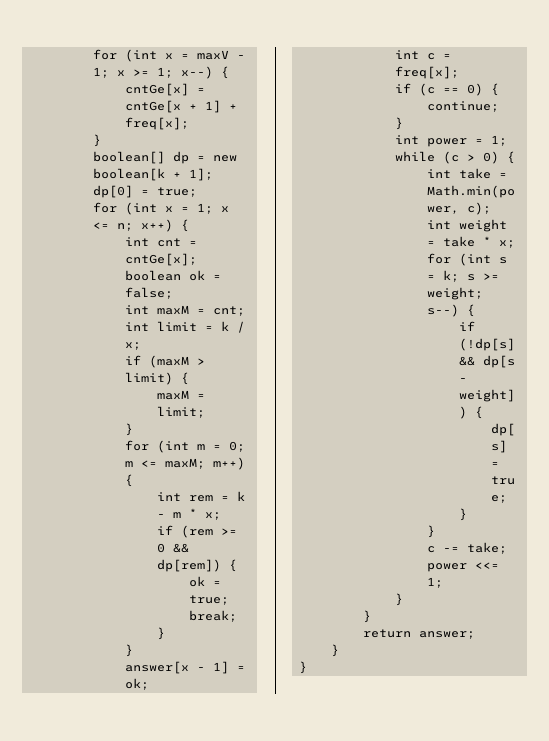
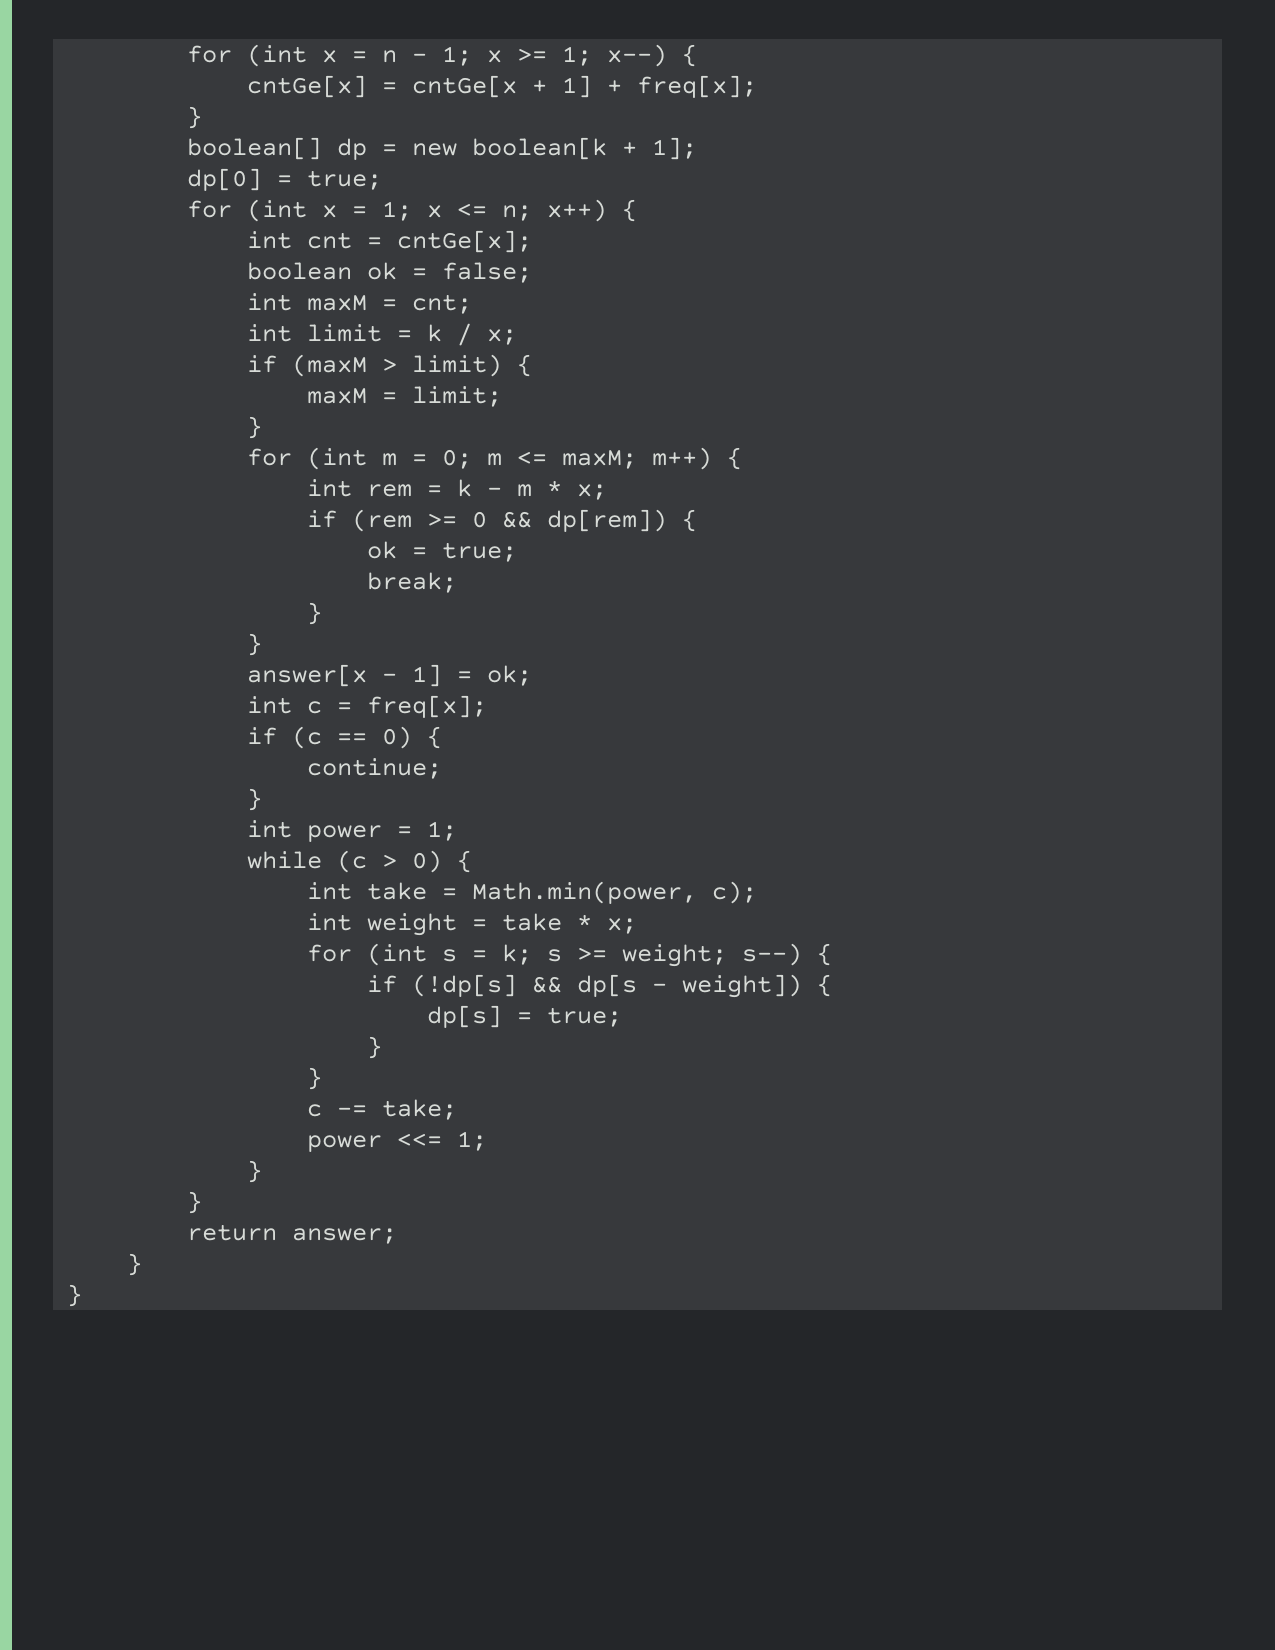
[93,49,230,62] for (int x = maxV -> [186,44,397,67] for (int x = n

